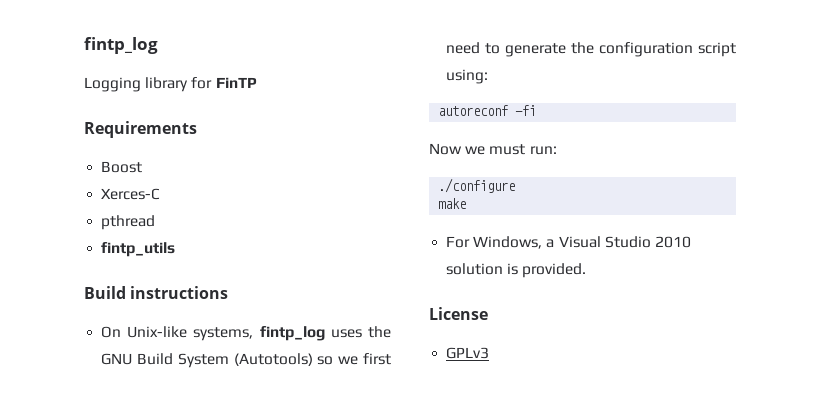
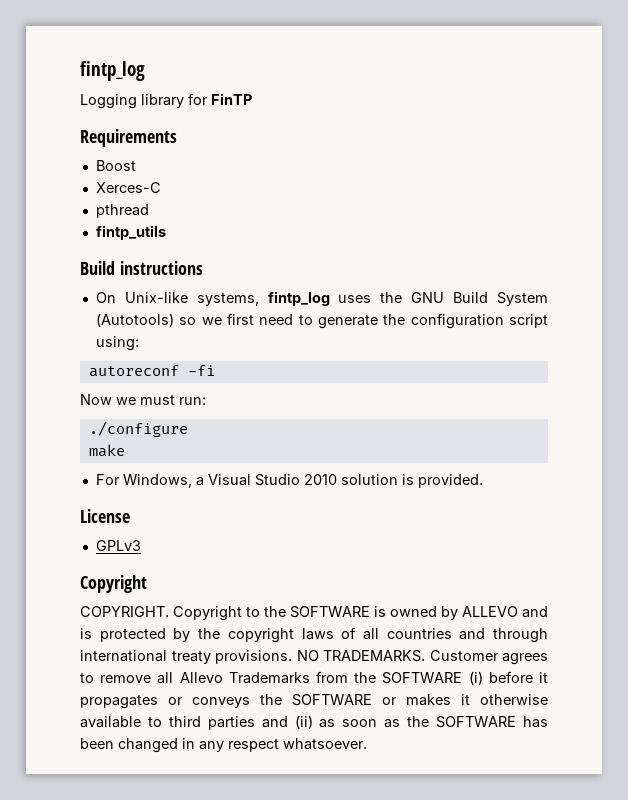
(490, 353) none -> [80,575,147,593] [80,606,548,621] [80,627,548,643] [80,650,548,665] [80,671,548,685] [80,694,548,709] [80,715,549,730] [80,738,367,753] // Copyright // COPYRIGHT. Copyright to the SOFTWARE is owned by ALLEVO and is protected by the copyright laws of all countries and through international treaty provisions. NO TRADEMARKS. Customer agrees to remove all Allevo Trademarks from the SOFTWARE (i) before it propagates or conveys the SOFTWARE or makes it otherwise available to third parties and (ii) as soon as the SOFTWARE has been changed in any respect whatsoever.

